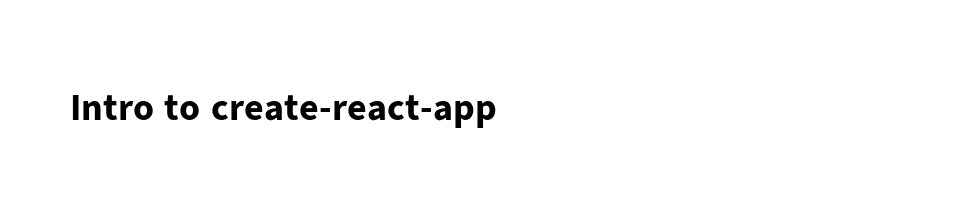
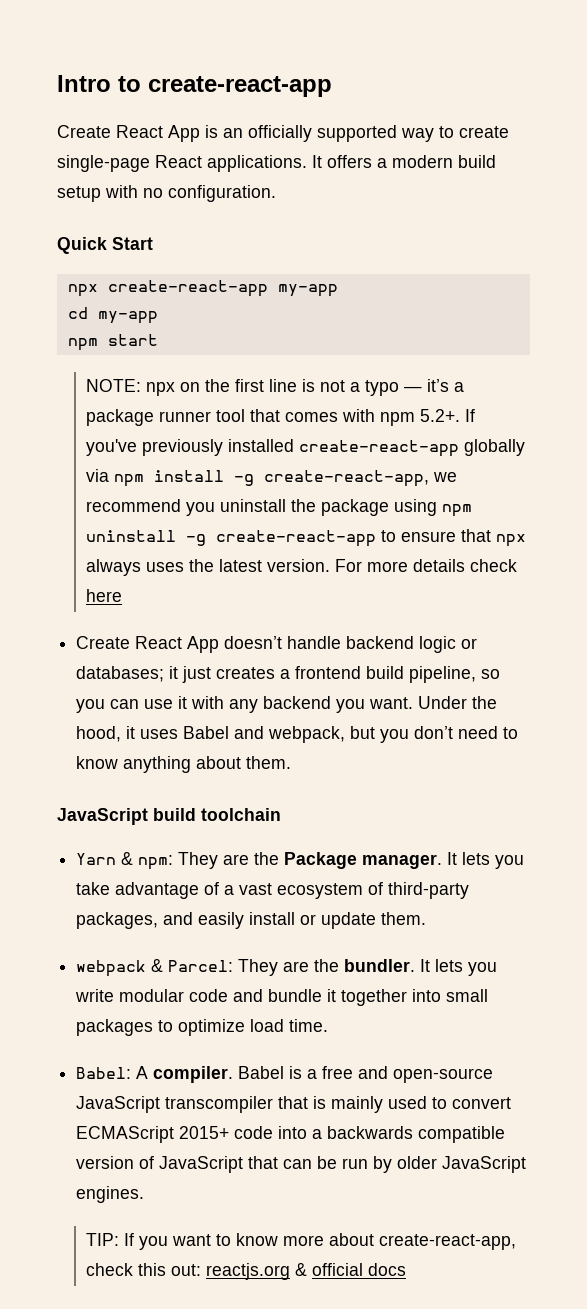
(497, 111) none -> [57,125,509,142] [57,155,496,172] [57,185,276,202] [57,237,153,254] [67,280,338,297] [67,307,158,324] [67,334,158,351] [85,379,464,396] [85,409,475,426] [85,439,525,457] [85,469,457,487] [85,499,472,517] [85,529,526,547] [85,559,517,576] [85,589,122,602] [76,636,478,653] [76,666,501,683] [76,696,498,713] [76,726,519,743] [76,756,292,773] [57,808,281,825] [76,852,525,870] [76,882,470,899] [76,912,427,929] [76,959,498,977] [75,989,489,1006] [76,1019,329,1036] [76,1066,494,1083] [76,1096,512,1113] [76,1126,506,1143] [76,1156,527,1173] [76,1186,145,1203] [85,1233,516,1250] [85,1263,406,1280] // Create React App is an officially supported way to create single-page React applications. It offers a modern build setup with no configuration. // Quick Start // npx create-react-app my-app // cd my-app // npm start // NOTE: npx on the first line is not a typo — it’s a package runner tool that comes with npm 5.2+. If you've previously installed create-react-app globally via npm install -g create-react-app, we recommend you uninstall the package using npm uninstall -g create-react-app to ensure that npx always uses the latest version. For more details check here // Create React App doesn’t handle backend logic or databases; it just creates a frontend build pipeline, so you can use it with any backend you want. Under the hood, it uses Babel and webpack, but you don’t need to know anything about them. // JavaScript build toolchain // Yarn & npm: They are the Package manager. It lets you take advantage of a vast ecosystem of third-party packages, and easily install or update them. // webpack & Parcel: They are the bundler. It lets you write modular code and bundle it together into small packages to optimize load time. // Babel: A compiler. Babel is a free and open-source JavaScript transcompiler that is mainly used to convert ECMAScript 2015+ code into a backwards compatible version of JavaScript that can be run by older JavaScript engines. // TIP: If you want to know more about create-react-app, check this out: reactjs.org & official docs

